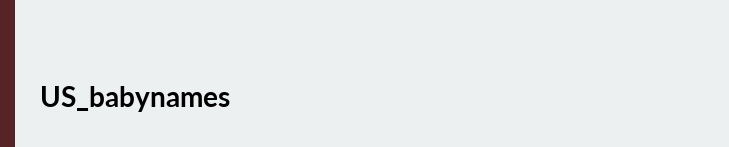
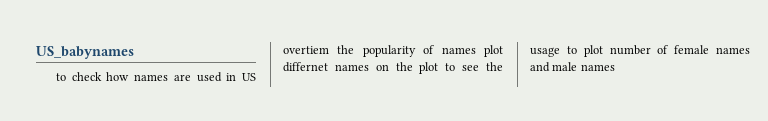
(230, 99) none -> [55,72,256,82] [283,45,503,57] [283,62,503,74] [530,45,750,57] [530,62,615,72] // to check how names are used in US overtiem the popularity of names plot differnet names on the plot to see the usage to plot number of female names and male names

